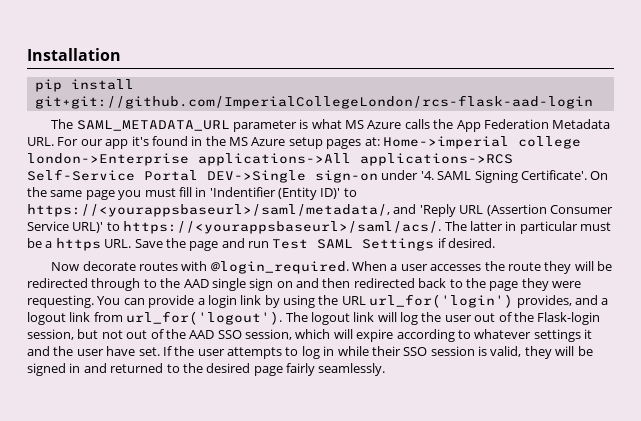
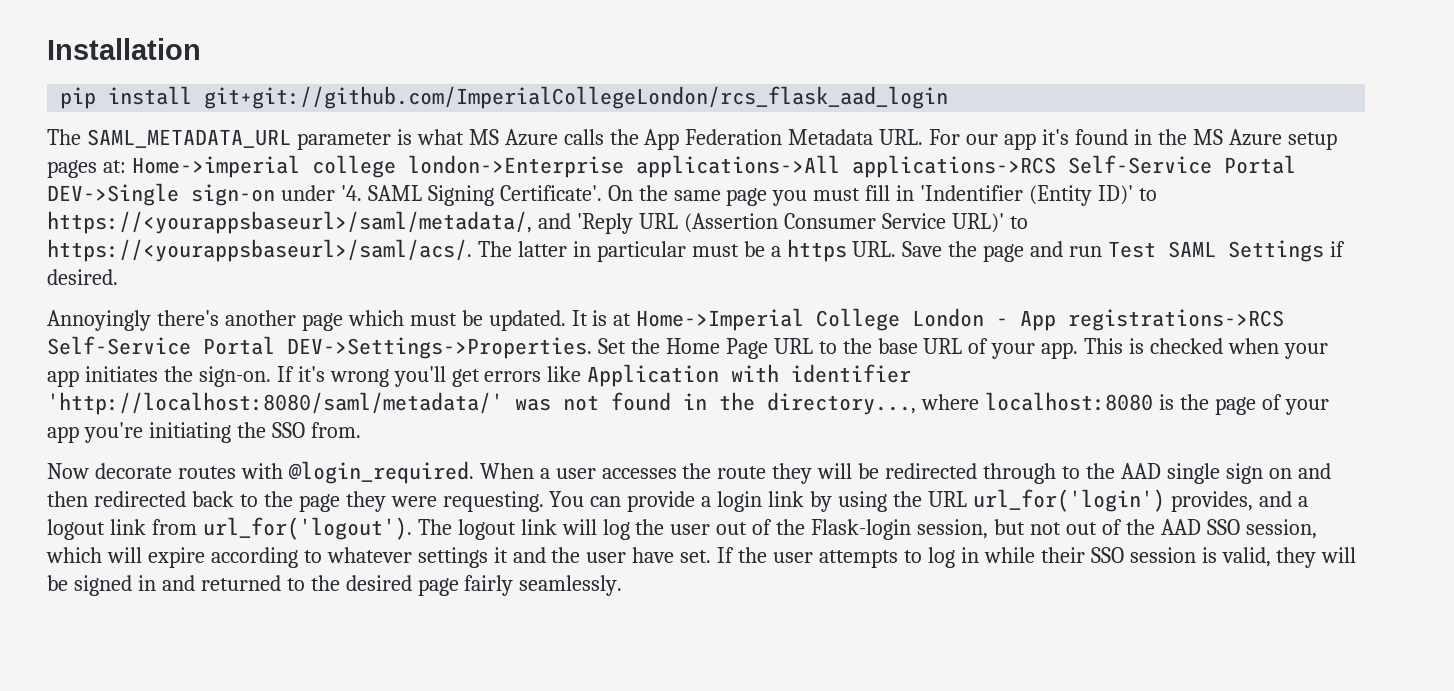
[34,95,593,109] git+git://github.com/ImperialCollegeLondon/rcs-flask-aad-login -> [204,86,949,109] git+git://github.com/ImperialCollegeLondon/rcs_flask_aad_login
(496, 243) none -> [47,308,1285,331] [47,336,1328,359] [47,364,912,387] [47,392,1329,415] [47,422,361,443] // Annoyingly there's another page which must be updated. It is at Home->Imperial College London - App registrations->RCS Self-Service Portal DEV->Settings->Properties. Set the Home Page URL to the base URL of your app. This is checked when your app initiates the sign-on. If it's wrong you'll get errors like Application with identifier 'http://localhost:8080/saml/metadata/' was not found in the directory..., where localhost:8080 is the page of your app you're initiating the SSO from.

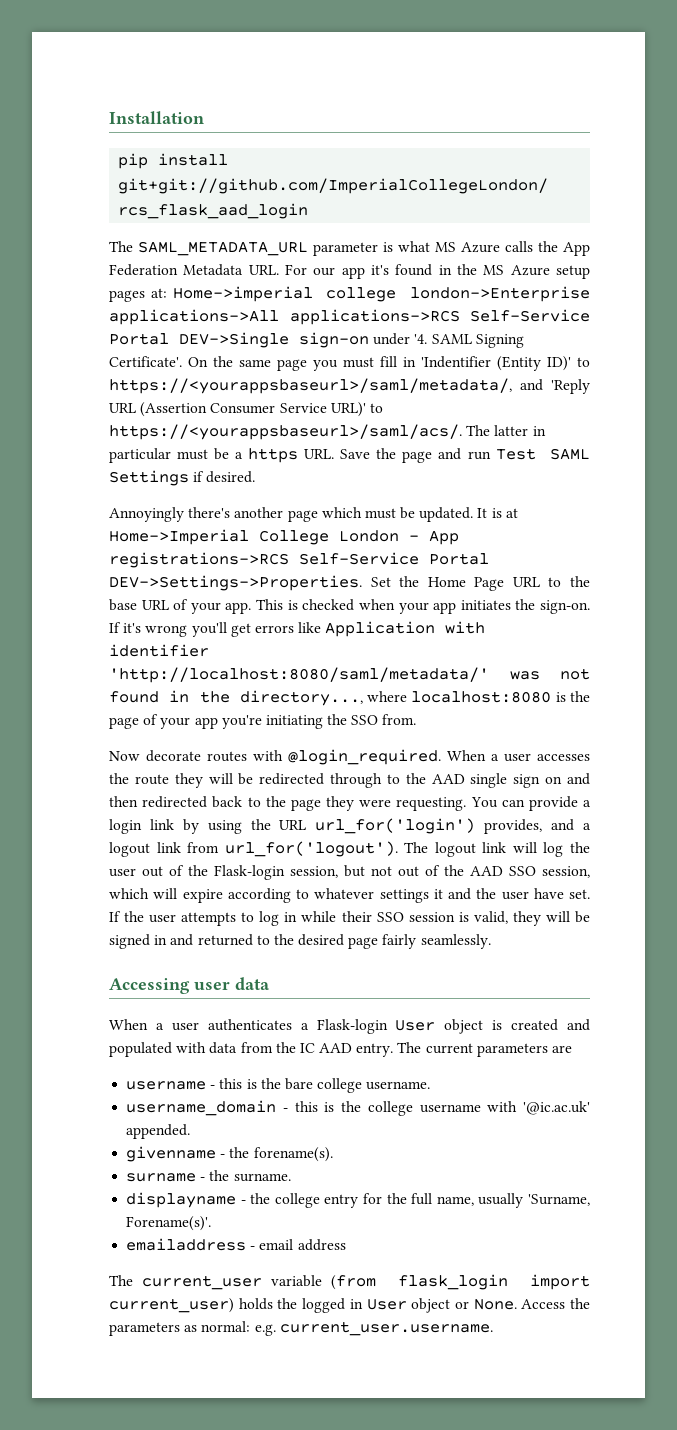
(623, 585) none -> [109,977,270,994] [109,1019,590,1034] [109,1042,573,1057] [126,1078,431,1093] [126,1100,590,1116] [126,1124,191,1139] [126,1146,333,1162] [126,1170,291,1182] [126,1192,590,1208] [126,1216,212,1231] [126,1238,346,1251] [109,1274,590,1290] [109,1298,590,1313] [109,1321,493,1336] // Accessing user data // When a user authenticates a Flask-login User object is created and populated with data from the IC AAD entry. The current parameters are // username - this is the bare college username. // username_domain - this is the college username with '@ic.ac.uk' appended. // givenname - the forename(s). // surname - the surname. // displayname - the college entry for the full name, usually 'Surname, Forename(s)'. // emailaddress - email address // The current_user variable (from flask_login import current_user) holds the logged in User object or None. Access the parameters as normal: e.g. current_user.username.

